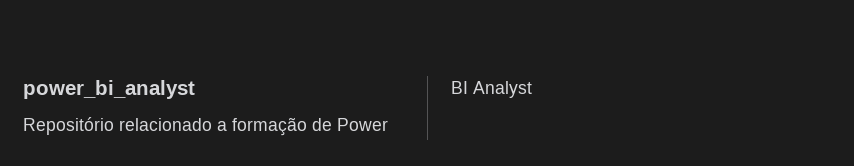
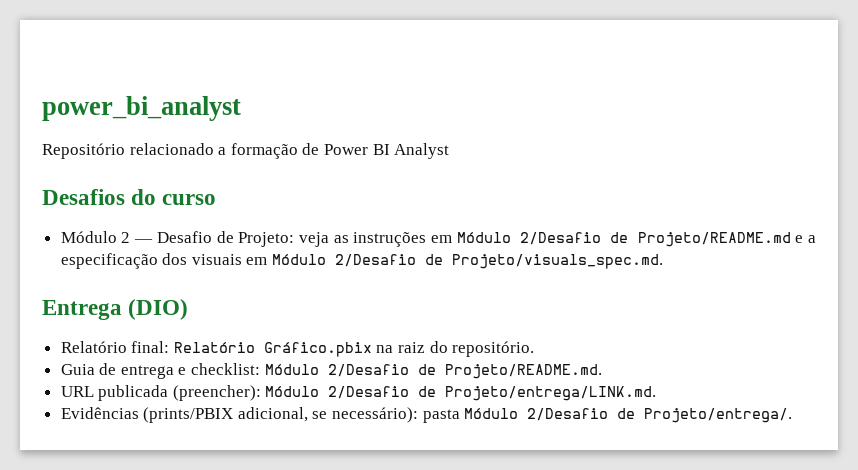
(532, 89) none -> [42,189,217,205] [60,231,816,247] [60,253,664,269] [42,299,189,320] [60,341,535,357] [60,363,602,379] [60,385,657,401] [60,407,793,423] // Desafios do curso // Módulo 2 — Desafio de Projeto: veja as instruções em Módulo 2/Desafio de Projeto/README.md e a especificação dos visuais em Módulo 2/Desafio de Projeto/visuals_spec.md. // Entrega (DIO) // Relatório final: Relatório Gráfico.pbix na raiz do repositório. // Guia de entrega e checklist: Módulo 2/Desafio de Projeto/README.md. // URL publicada (preencher): Módulo 2/Desafio de Projeto/entrega/LINK.md. // Evidências (prints/PBIX adicional, se necessário): pasta Módulo 2/Desafio de Projeto/entrega/.

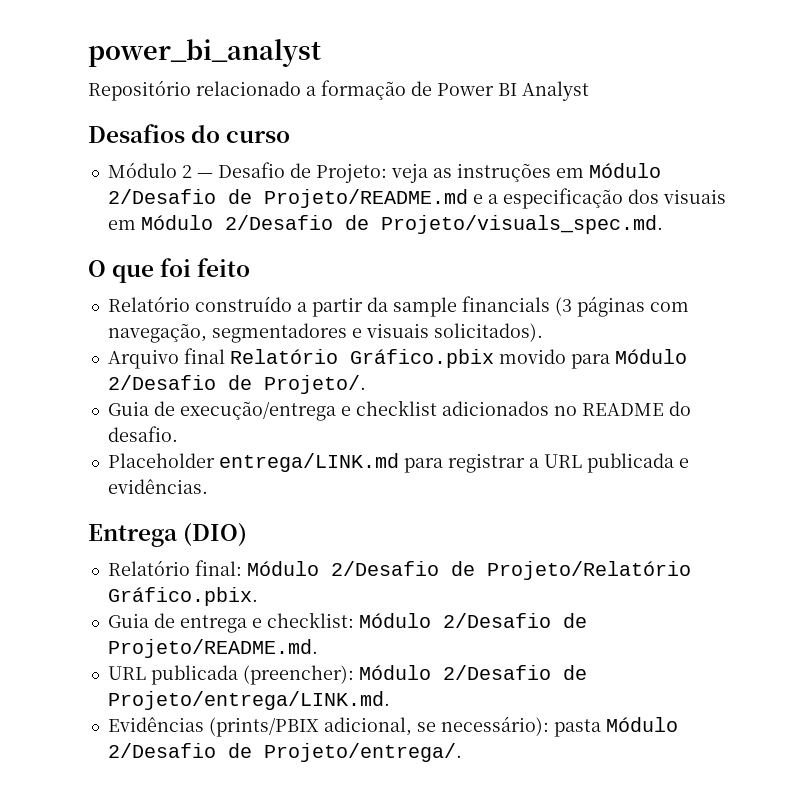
[42,299,189,320] [60,341,535,357] Entrega (DIO) // Relatório final: Relatório Gráfico.pbix na raiz do repositório. -> [88,258,251,283] [107,296,689,317] [107,323,543,343] [107,348,687,369] [107,375,366,394] [107,400,691,421] [107,426,178,442] [107,453,689,473] [107,479,208,494] [88,522,248,547] [107,560,691,580] [107,587,258,606] O que foi feito // Relatório construído a partir da sample financials (3 páginas com navegação, segmentadores e visuais solicitados). // Arquivo final Relatório Gráfico.pbix movido para Módulo 2/Desafio de Projeto/. // Guia de execução/entrega e checklist adicionados no README do desafio. // Placeholder entrega/LINK.md para registrar a URL publicada e evidências. // Entrega (DIO) // Relatório final: Módulo 2/Desafio de Projeto/Relatório Gráfico.pbix.

